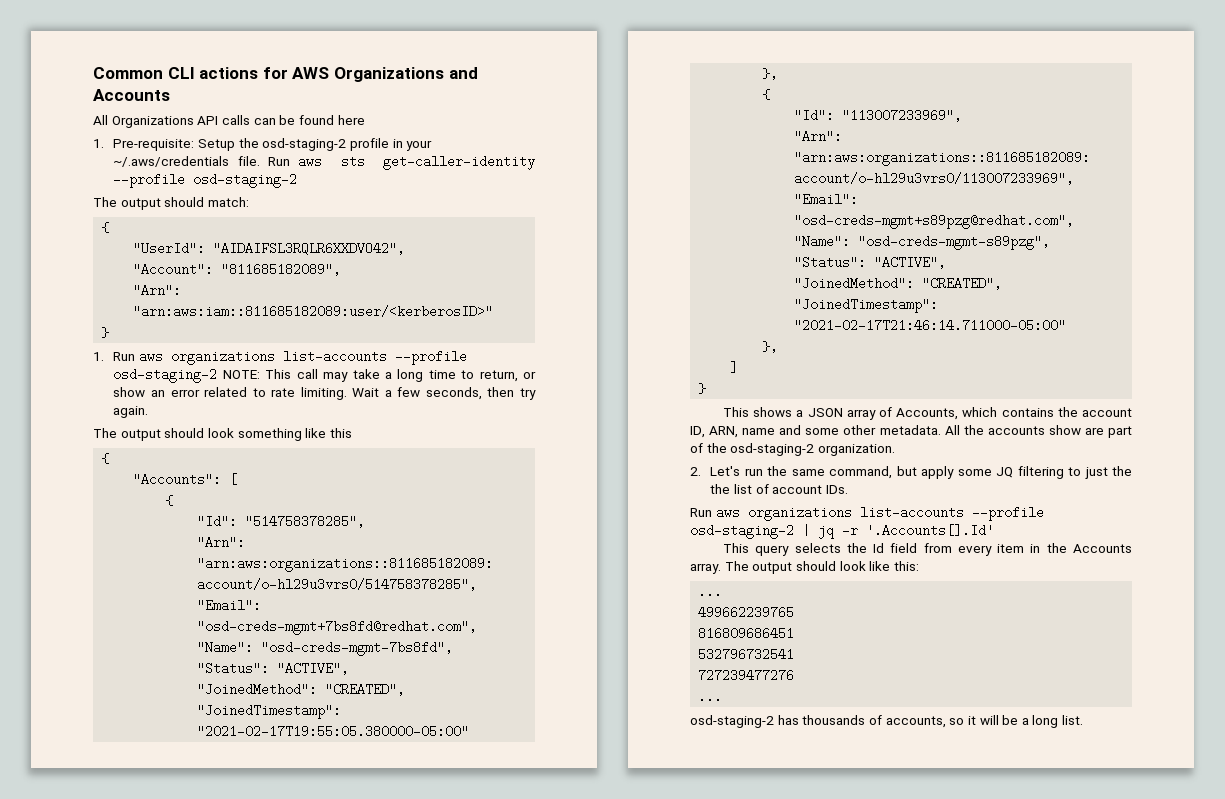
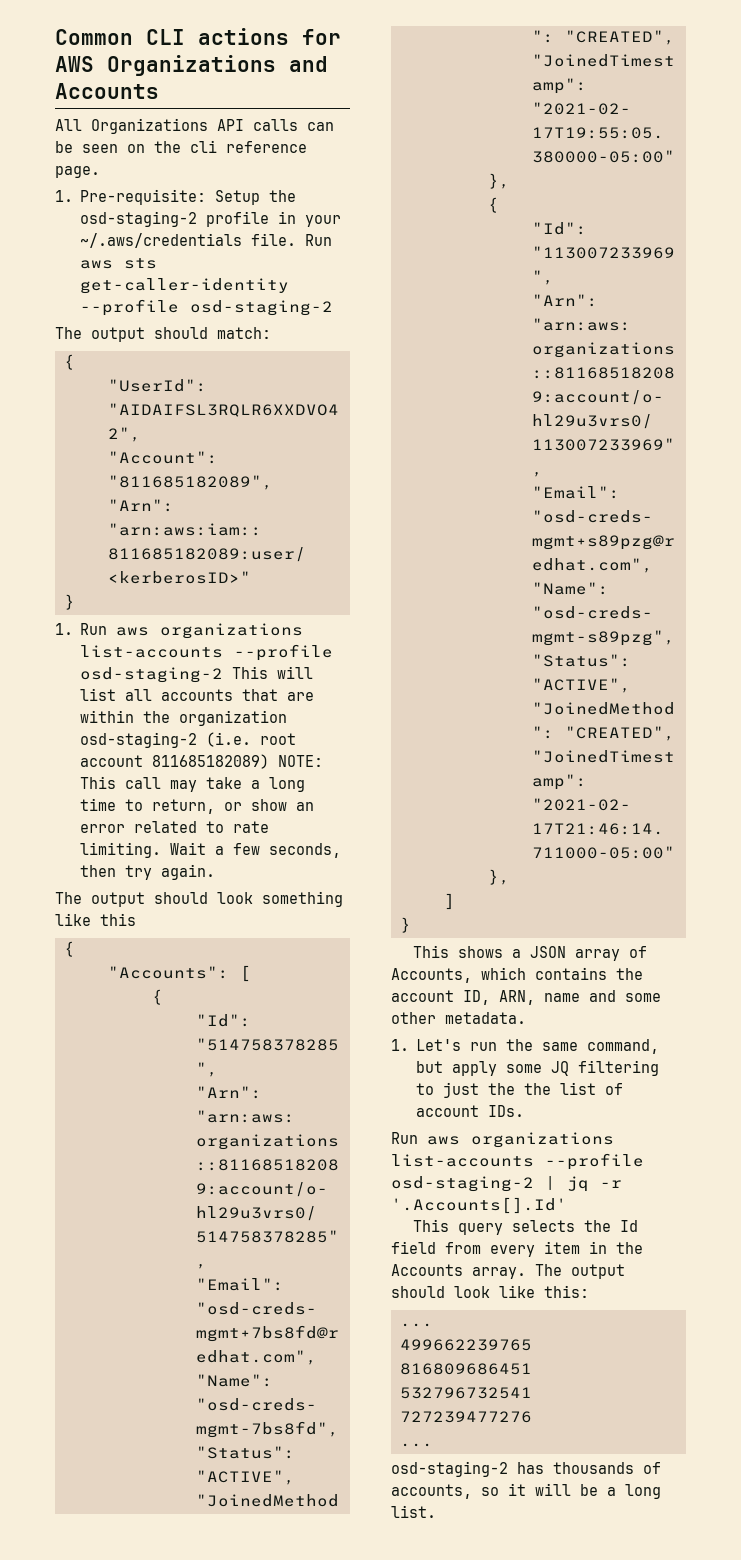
[298,115,365,125] found here -> [82,140,307,153] [55,166,100,178] seen on the cli reference page.
(218, 375) none -> [232,666,314,679] [80,688,315,701] [80,710,288,726] [80,732,297,748] [80,754,270,769] This will list all accounts that are within the organization osd-staging-2 (i.e. root account 811685182089)
[944,425,1132,438] [690,443,895,456] [690,467,701,476] All the accounts show are part of the osd-staging-2 organization. // 2. -> [391,1039,409,1051] // 1.

